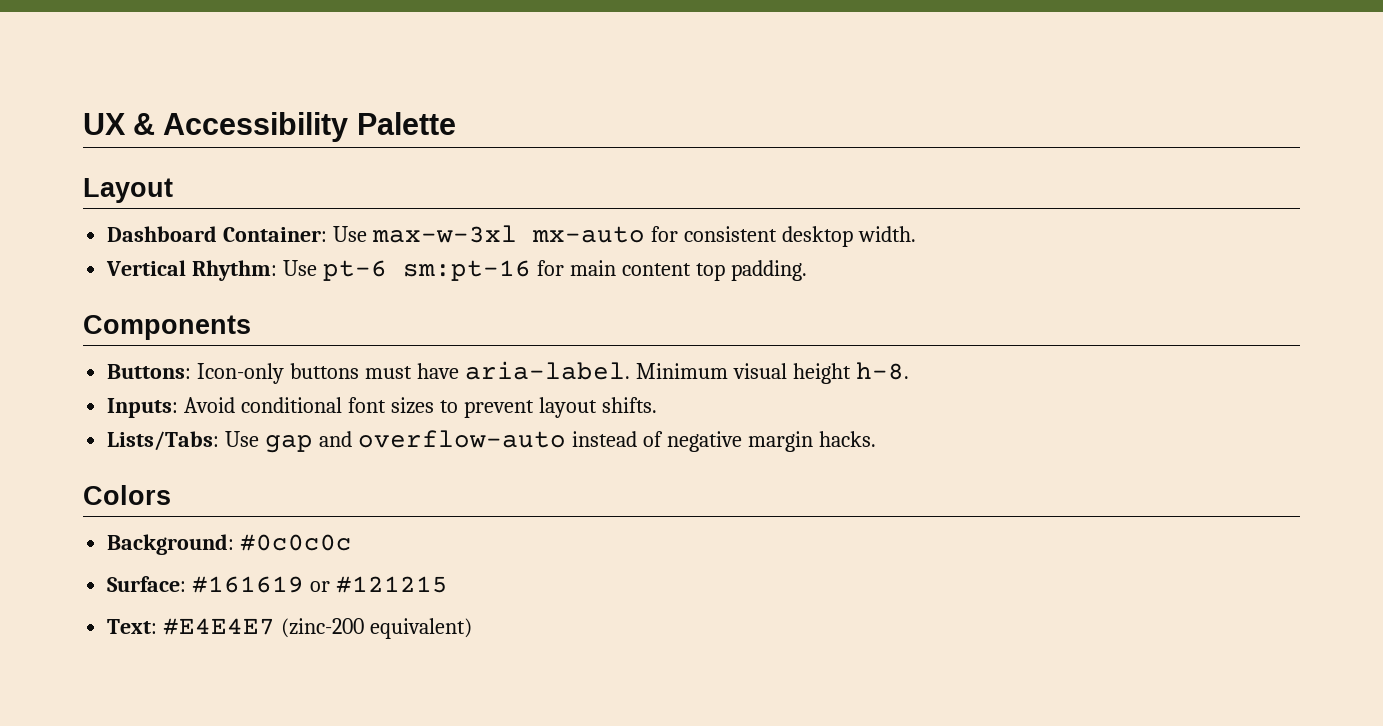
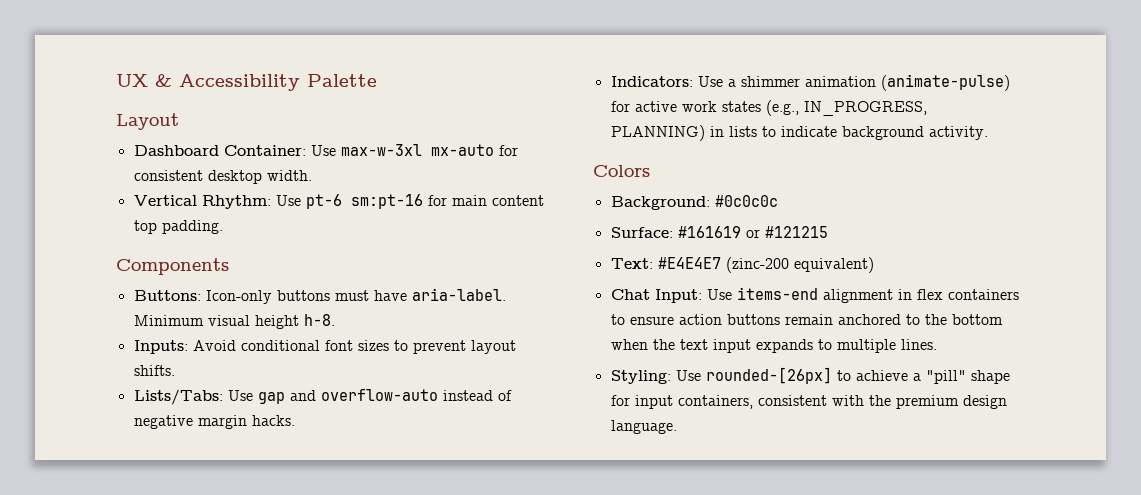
(876, 439) none -> [610,74,1010,91] [610,100,927,116] [610,125,988,141] // Indicators: Use a shimmer animation (animate-pulse) for active work states (e.g., IN_PROGRESS, PLANNING) in lists to indicate background activity.
(473, 628) none -> [610,287,1019,303] [610,314,1003,325] [610,339,937,353] [610,367,1010,384] [610,395,1007,409] [610,420,677,434] // Chat Input: Use items-end alignment in flex containers to ensure action buttons remain anchored to the bottom when the text input expands to multiple lines. // Styling: Use rounded-[26px] to achieve a "pill" shape for input containers, consistent with the premium design language.

